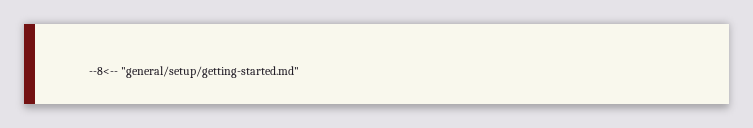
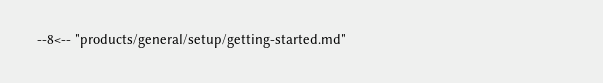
[121,66,300,78] "general/setup/getting-started.md" -> [75,34,346,48] "products/general/setup/getting-started.md"

